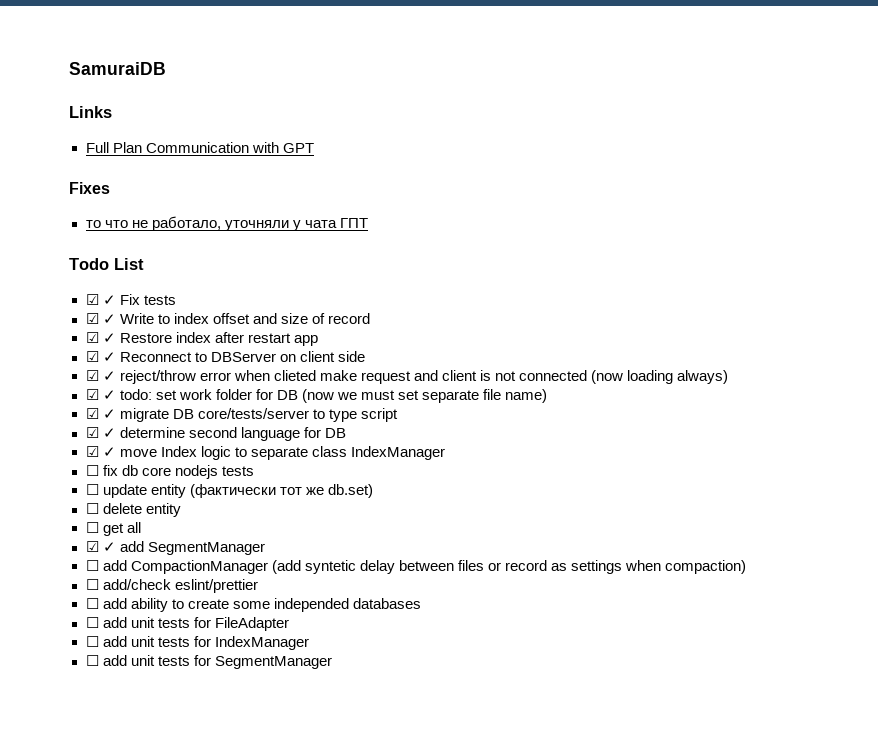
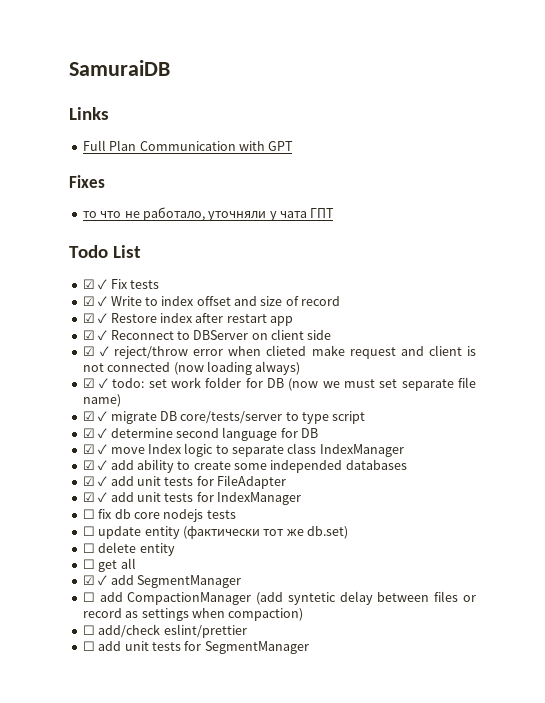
(445, 453) none -> [82,459,407,473] [82,475,286,489] [82,492,301,505] // ☑ ✓ add ability to create some independed databases // ☑ ✓ add unit tests for FileAdapter // ☑ ✓ add unit tests for IndexManager
[85,598,421,612] [85,617,289,631] [85,636,309,650] // ☐ add ability to create some independed databases // ☐ add unit tests for FileAdapter // ☐ add unit tests for IndexManager -> (247, 631) none

